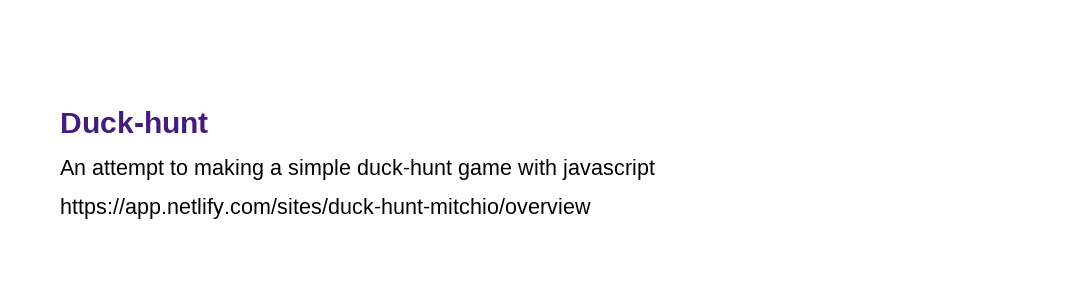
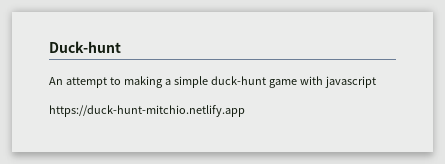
[60,198,591,219] https://app.netlify.com/sites/duck-hunt-mitchio/overview -> [49,105,245,117] https://duck-hunt-mitchio.netlify.app

